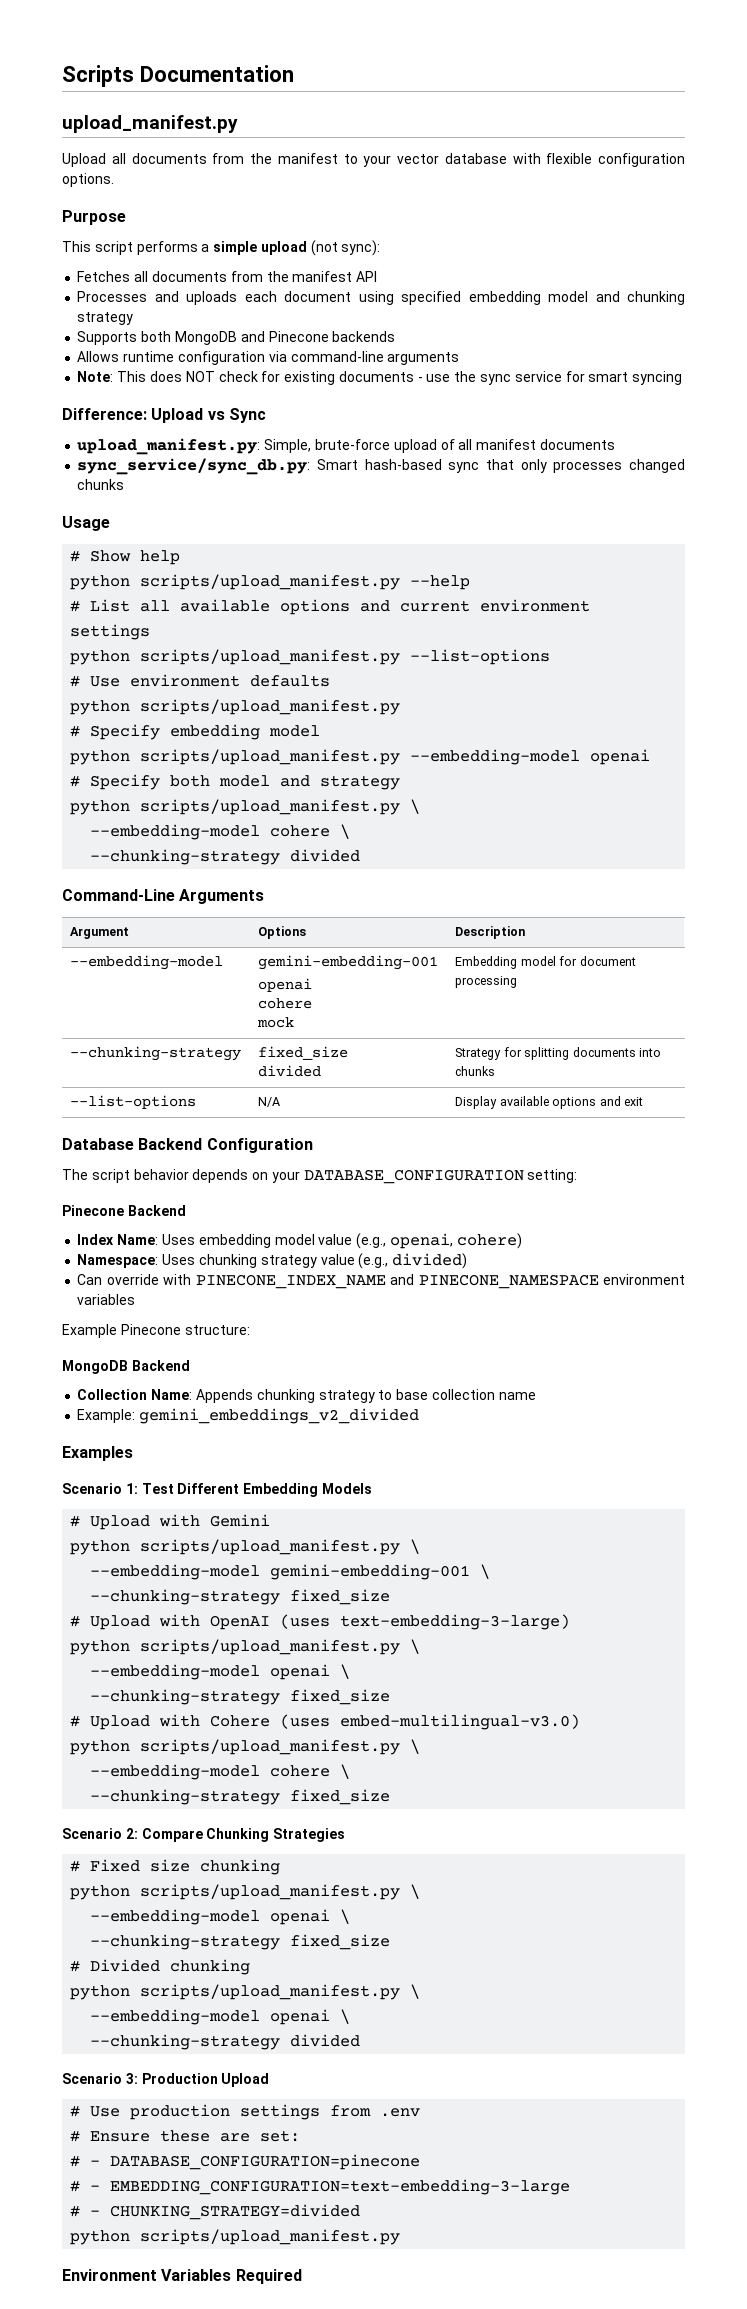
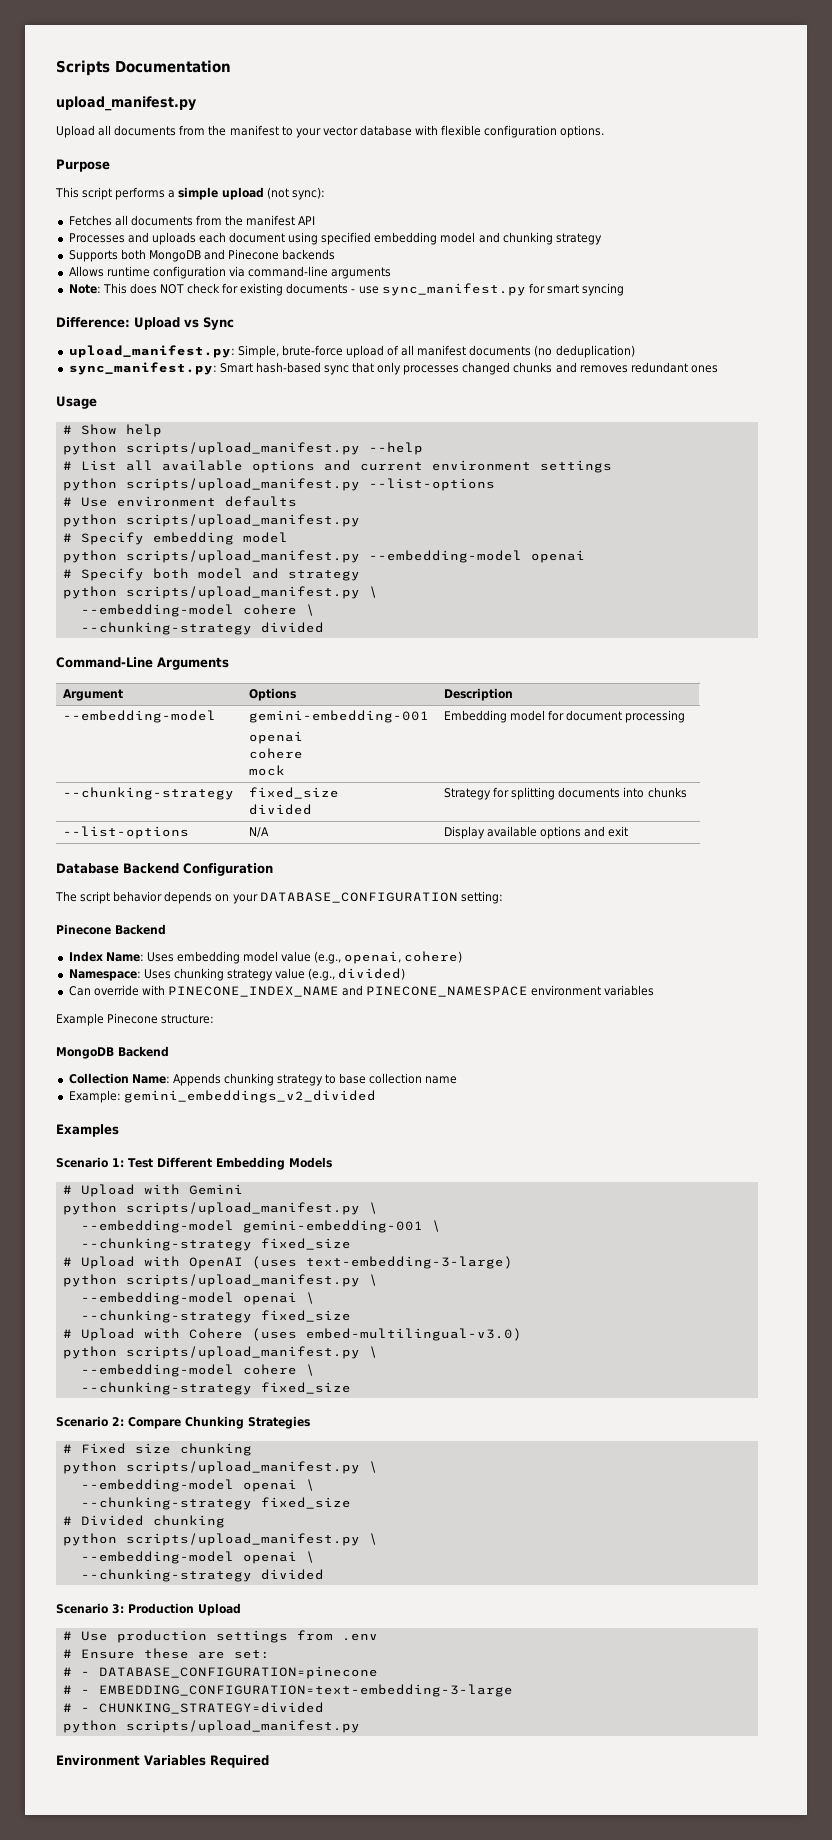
[454,371,562,385] the sync service -> [381,283,526,296] sync_manifest.py
[77,458,311,475] // sync_service/sync_db.py: -> [534,345,635,358] [68,362,217,375] (no deduplication) // sync_manifest.py:
(125, 484) none -> [555,362,718,373] and removes redundant ones

